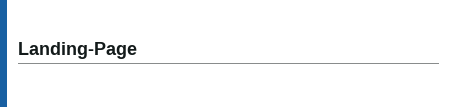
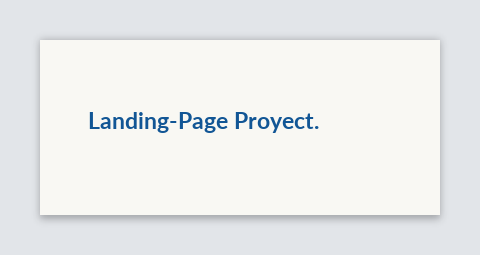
(137, 50) none -> [234,112,320,133] Proyect.

